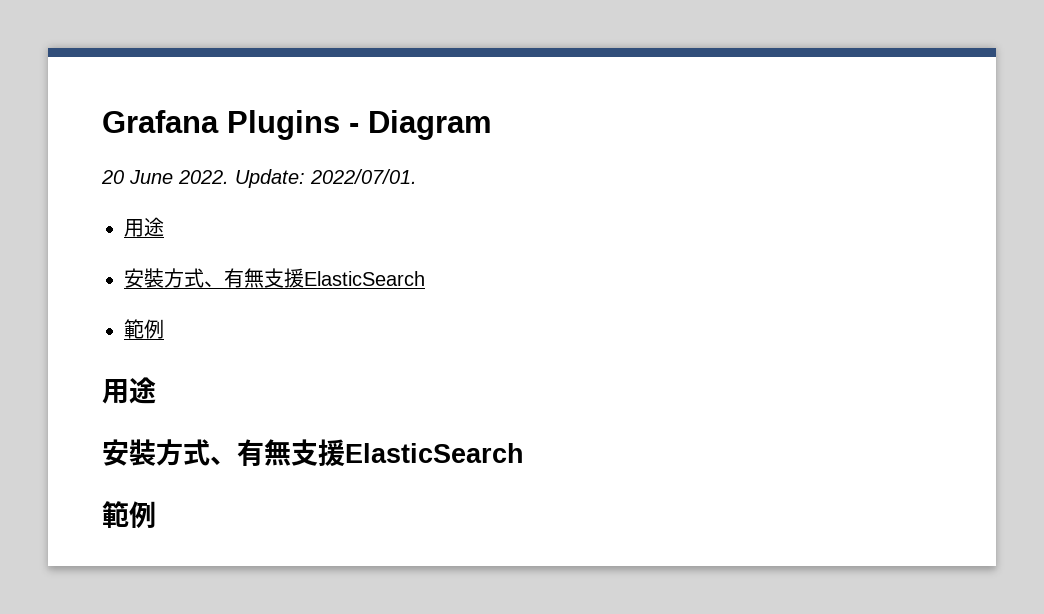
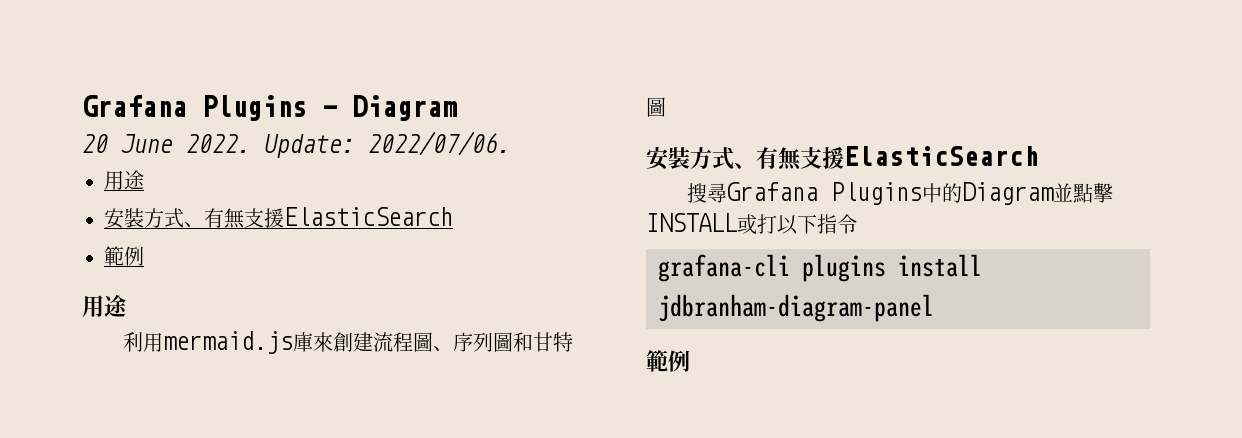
[310,169,417,184] 2022/07/01. -> [368,131,511,156] 2022/07/06.
[102,439,524,467] // 安裝方式、有無支援ElasticSearch -> [123,331,574,354] [646,97,666,117] [646,146,1039,171] [687,182,1114,205] [646,213,857,235] [658,254,982,282] [658,294,934,322] // 利用mermaid.js庫來創建流程圖、序列圖和甘特圖 // 安裝方式、有無支援ElasticSearch // 搜尋Grafana Plugins中的Diagram並點擊INSTALL或打以下指令 // grafana-cli plugins install jdbranham-diagram-panel

